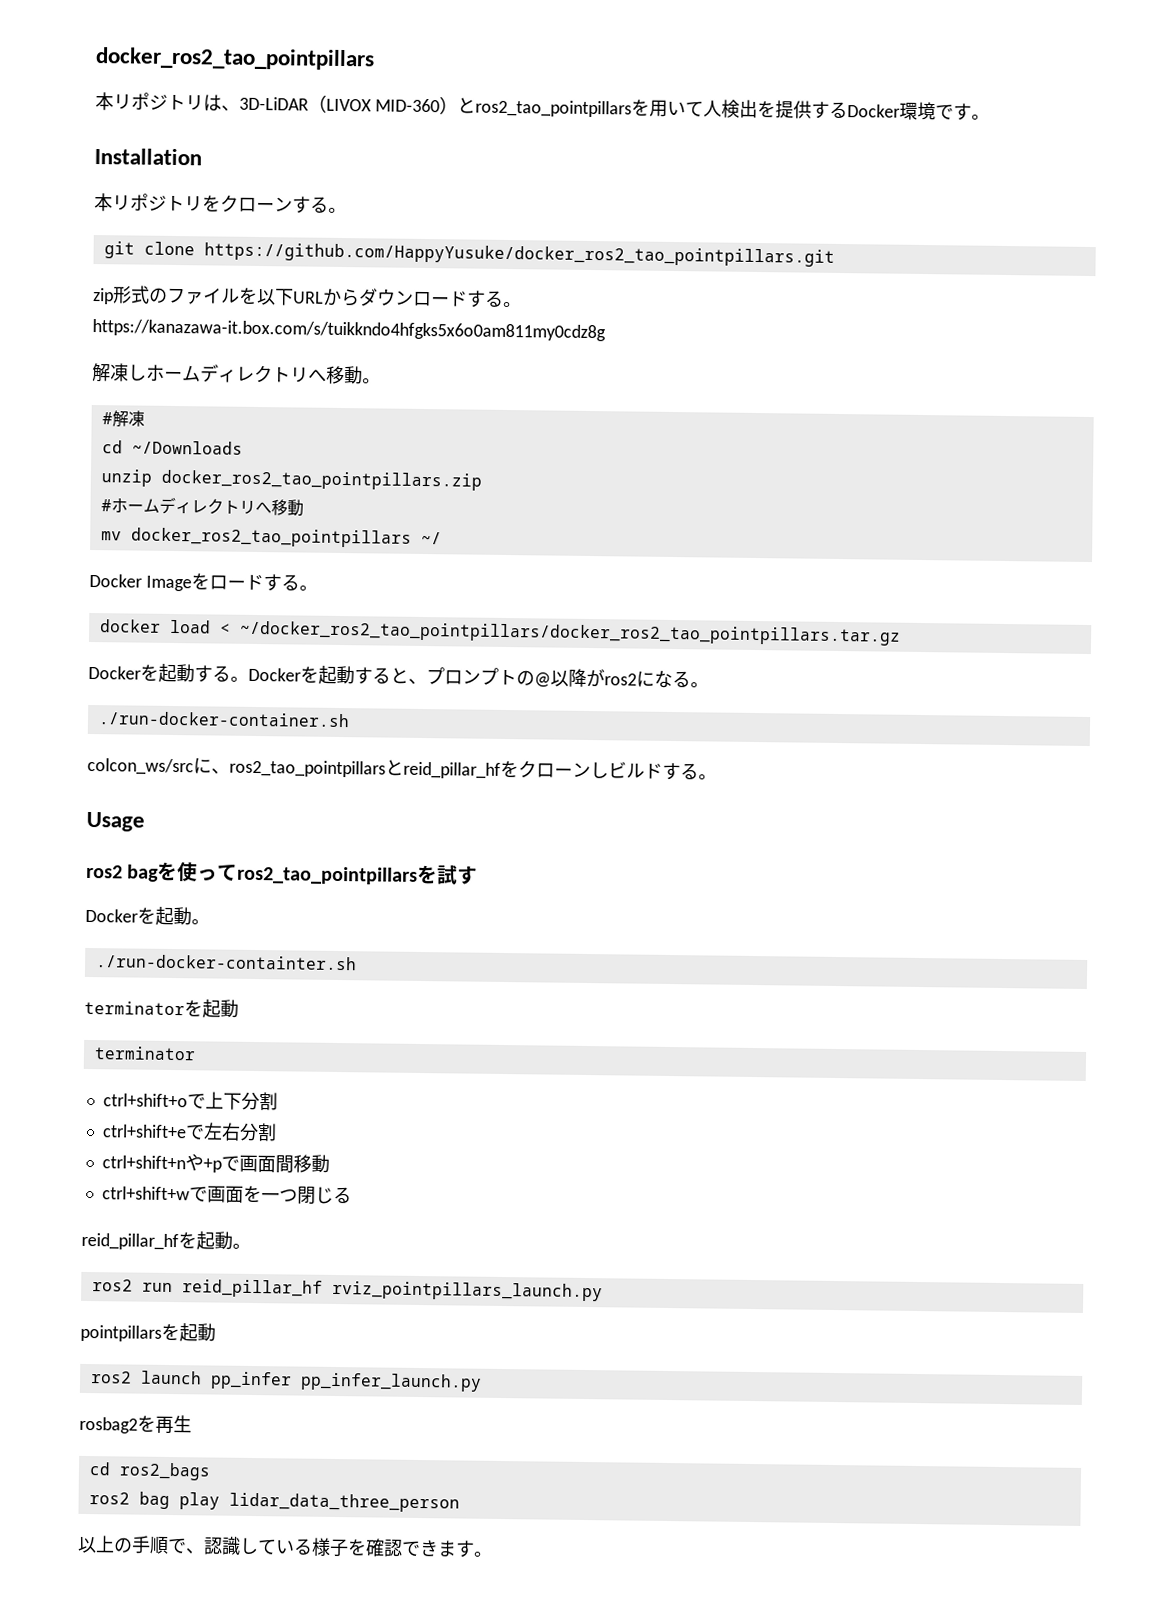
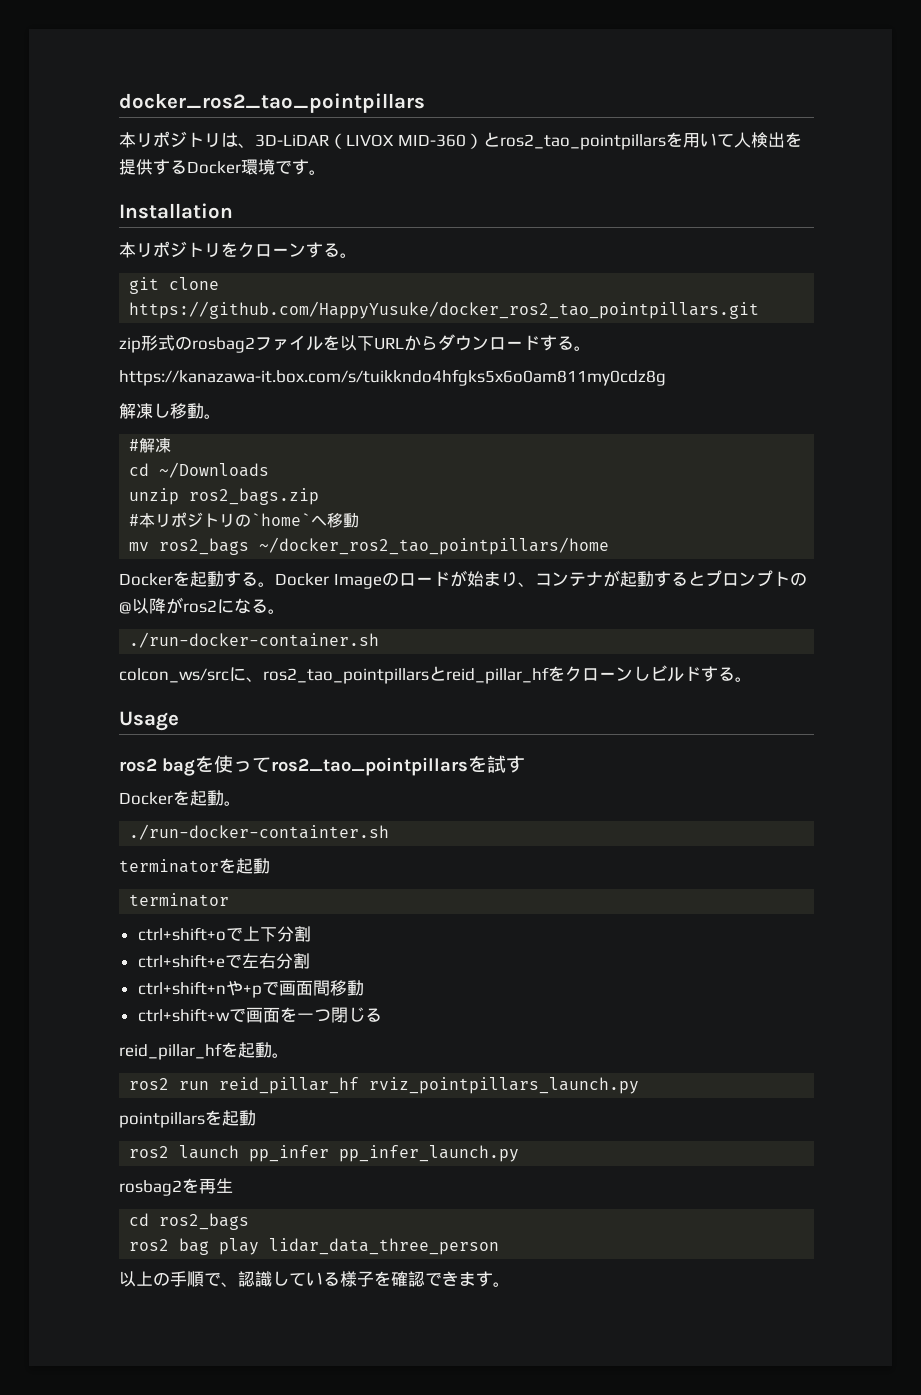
(168, 295) none -> [192,337,255,353] rosbag2
[146,364,327,384] ホームディレクトリへ -> (170, 410) none
[160,469,483,491] [100,496,304,517] [100,527,442,548] [89,573,318,592] [99,619,901,646] docker_ros2_tao_pointpillars.zip // #ホームディレクトリへ移動 // mv docker_ros2_tao_pointpillars ~/ // Docker Imageをロードする。 // docker load < ~/docker_ros2_tao_pointpillars/docker_ros2_tao_pointpillars.tar.gz -> [189,488,320,505] [129,512,360,528] [129,537,610,555] ros2_bags.zip // #本リポジトリの`home`へ移動 // mv ros2_bags ~/docker_ros2_tao_pointpillars/home
[300,666,319,683] を -> [333,570,620,589] Imageのロードが始まり、コンテナが
[408,678,427,686] 、 -> (705, 578) none

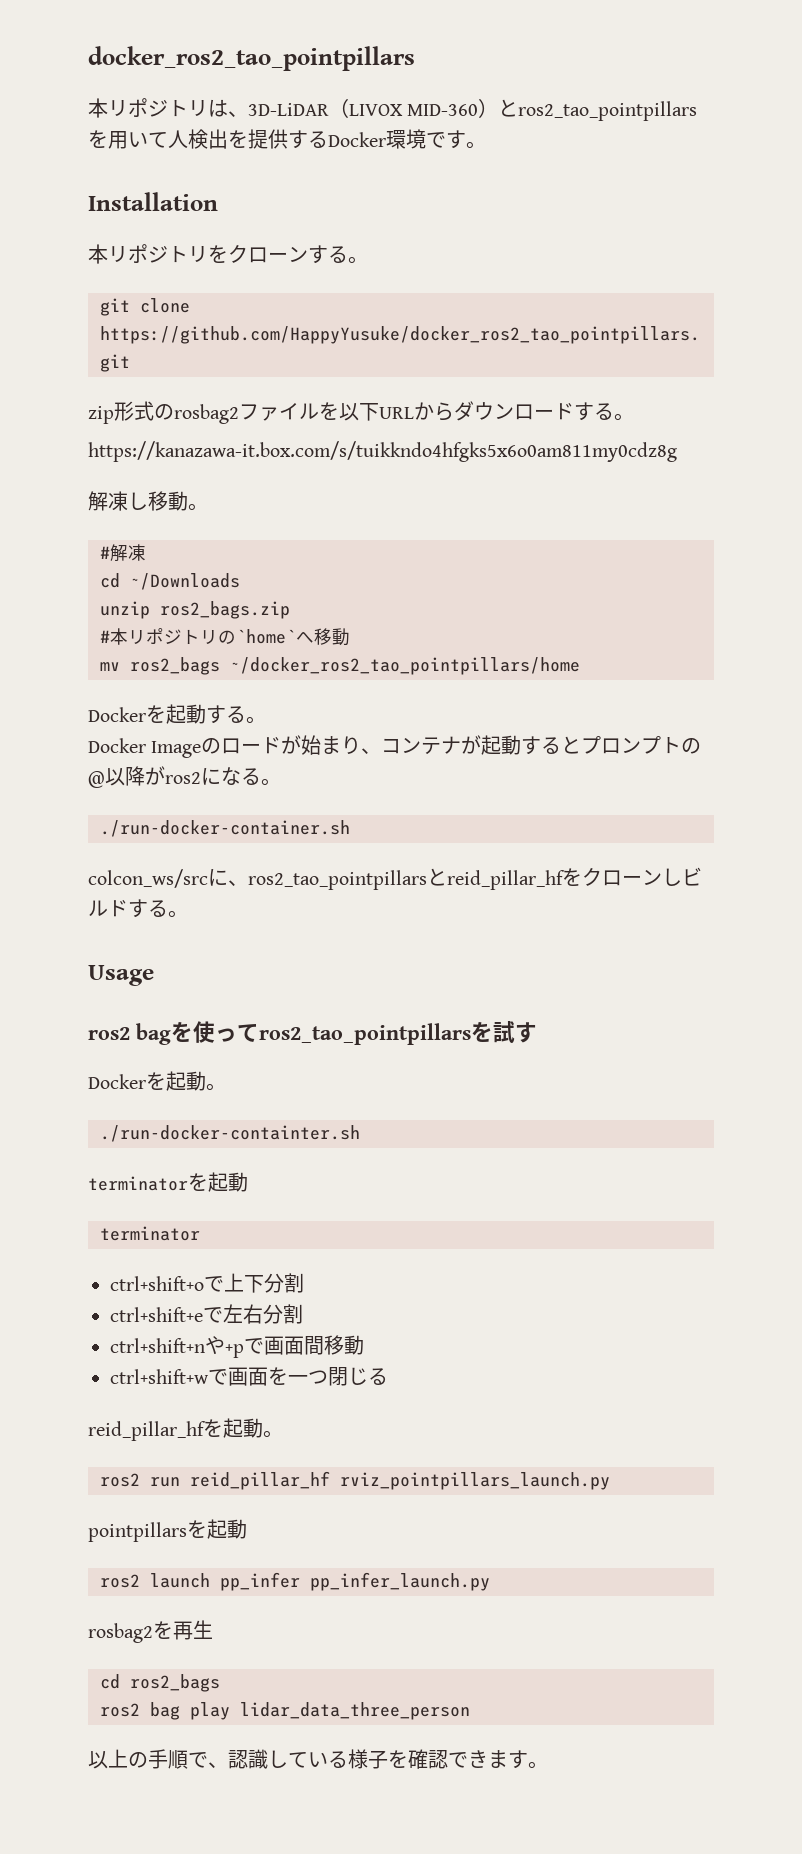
(275, 584) none -> (266, 720) //

